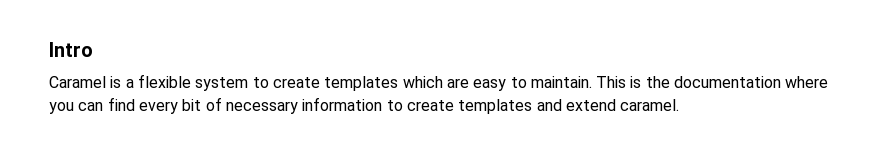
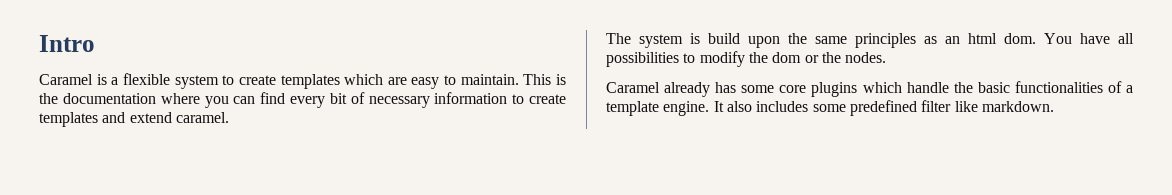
(680, 105) none -> [606,33,1134,48] [606,51,887,67] [606,81,1133,97] [606,100,1054,116] // The system is build upon the same principles as an html dom. You have all possibilities to modify the dom or the nodes. // Caramel already has some core plugins which handle the basic functionalities of a template engine. It also includes some predefined filter like markdown.

